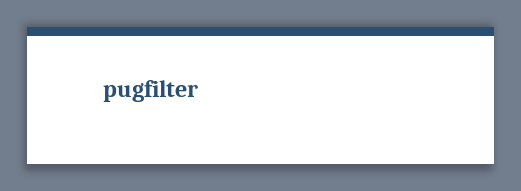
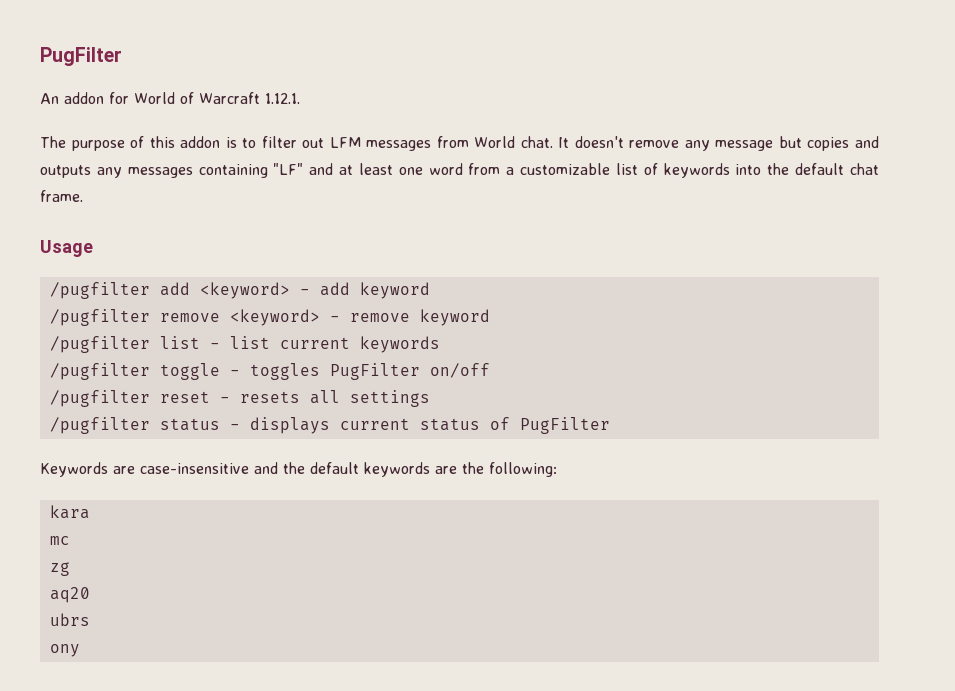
[103,80,198,102] pugfilter -> [40,47,122,66] [40,92,300,104] [40,136,879,151] [40,163,880,178] [40,190,83,202] [40,240,93,257] [49,282,430,299] [49,309,490,326] [49,336,440,353] [49,363,490,380] [49,390,430,407] [49,417,610,434] [40,462,557,477] [49,505,90,519] [49,536,70,545] [49,562,70,576] [49,587,90,603] [49,613,90,626] [49,644,80,657] PugFilter // An addon for World of Warcraft 1.12.1. // The purpose of this addon is to filter out LFM messages from World chat. It doesn't remove any message but copies and outputs any messages containing "LF" and at least one word from a customizable list of keywords into the default chat frame. // Usage // /pugfilter add <keyword> - add keyword // /pugfilter remove <keyword> - remove keyword // /pugfilter list - list current keywords // /pugfilter toggle - toggles PugFilter on/off // /pugfilter reset - resets all settings // /pugfilter status - displays current status of PugFilter // Keywords are case-insensitive and the default keywords are the following: // kara // mc // zg // aq20 // ubrs // ony

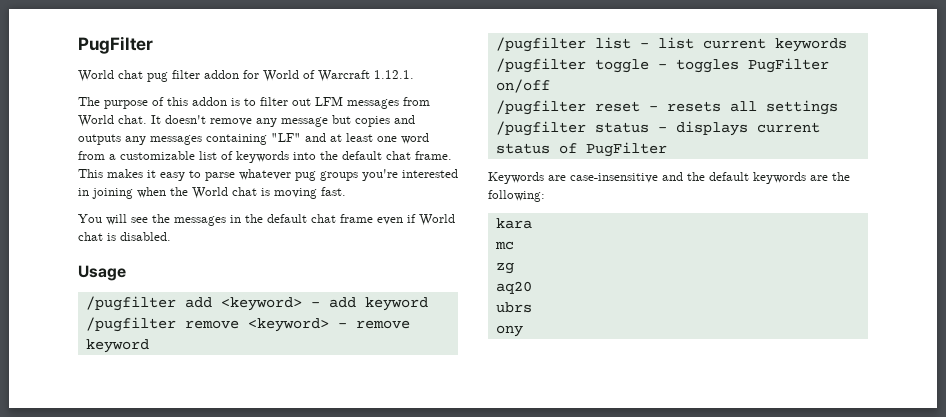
[40,47,122,66] [40,93,59,104] PugFilter // An -> [78,36,153,54] [78,70,200,82] PugFilter // World chat pug filter
(83, 196) none -> [78,169,458,181] [78,187,346,199] [78,214,455,226] [78,232,171,241] This makes it easy to parse whatever pug groups you're interested in joining when the World chat is moving fast. // You will see the messages in the default chat frame even if World chat is disabled.

